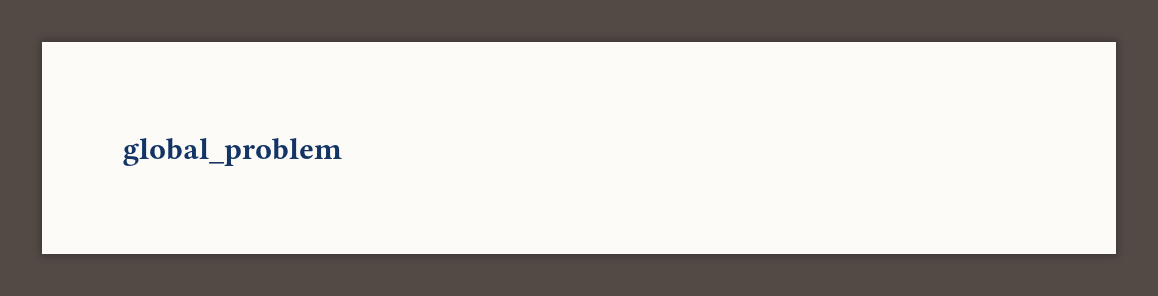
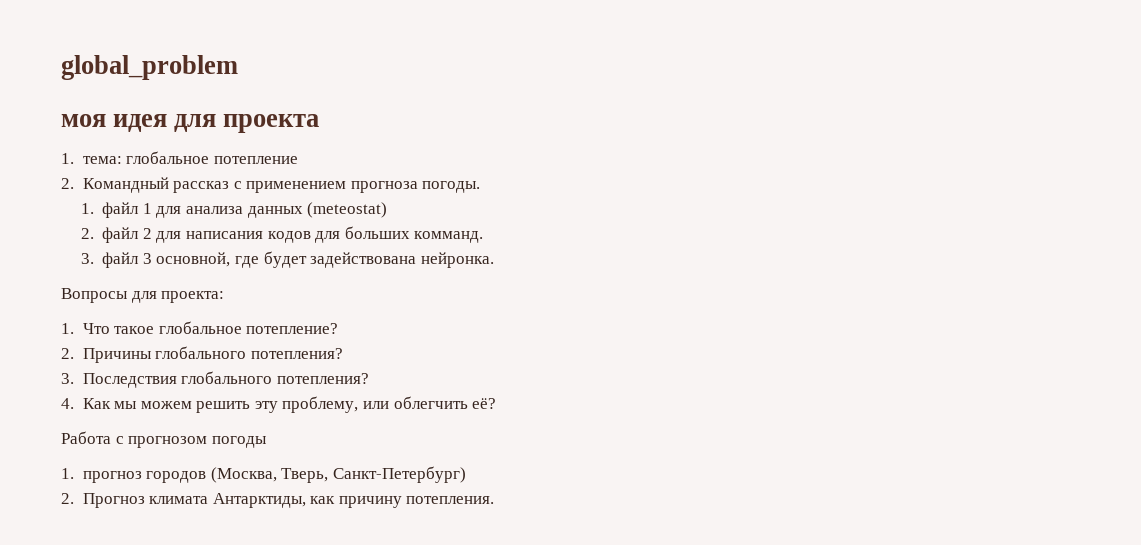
(342, 152) none -> [61,114,320,133] [61,151,298,164] [61,177,481,193] [80,202,388,218] [80,226,484,243] [80,251,494,268] [61,288,225,303] [61,321,339,334] [61,346,343,363] [61,371,369,388] [61,396,497,413] [61,431,267,448] [61,466,466,483] [61,493,495,508] // моя идея для проекта // 1. тема: глобальное потепление // 2. Командный рассказ с применением прогноза погоды. // 1. файл 1 для анализа данных (meteostat) // 2. файл 2 для написания кодов для больших комманд. // 3. файл 3 основной, где будет задействована нейронка. // Вопросы для проекта: // 1. Что такое глобальное потепление? // 2. Причины глобального потепления? // 3. Последствия глобального потепления? // 4. Как мы можем решить эту проблему, или облегчить её? // Работа с прогнозом погоды // 1. прогноз городов (Москва, Тверь, Санкт-Петербург) // 2. Прогноз климата Антарктиды, как причину потепления.

